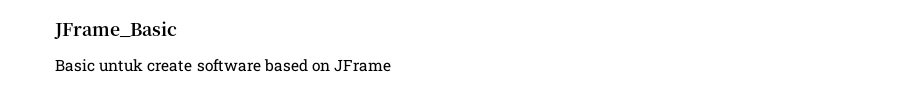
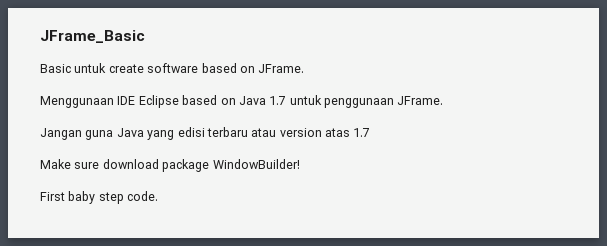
[334,59,392,72] JFrame -> [258,64,305,73] [40,95,444,108] [40,127,371,140] [40,159,300,172] [40,191,159,204] JFrame. // Menggunaan IDE Eclipse based on Java 1.7 untuk penggunaan JFrame. // Jangan guna Java yang edisi terbaru atau version atas 1.7 // Make sure download package WindowBuilder! // First baby step code.

